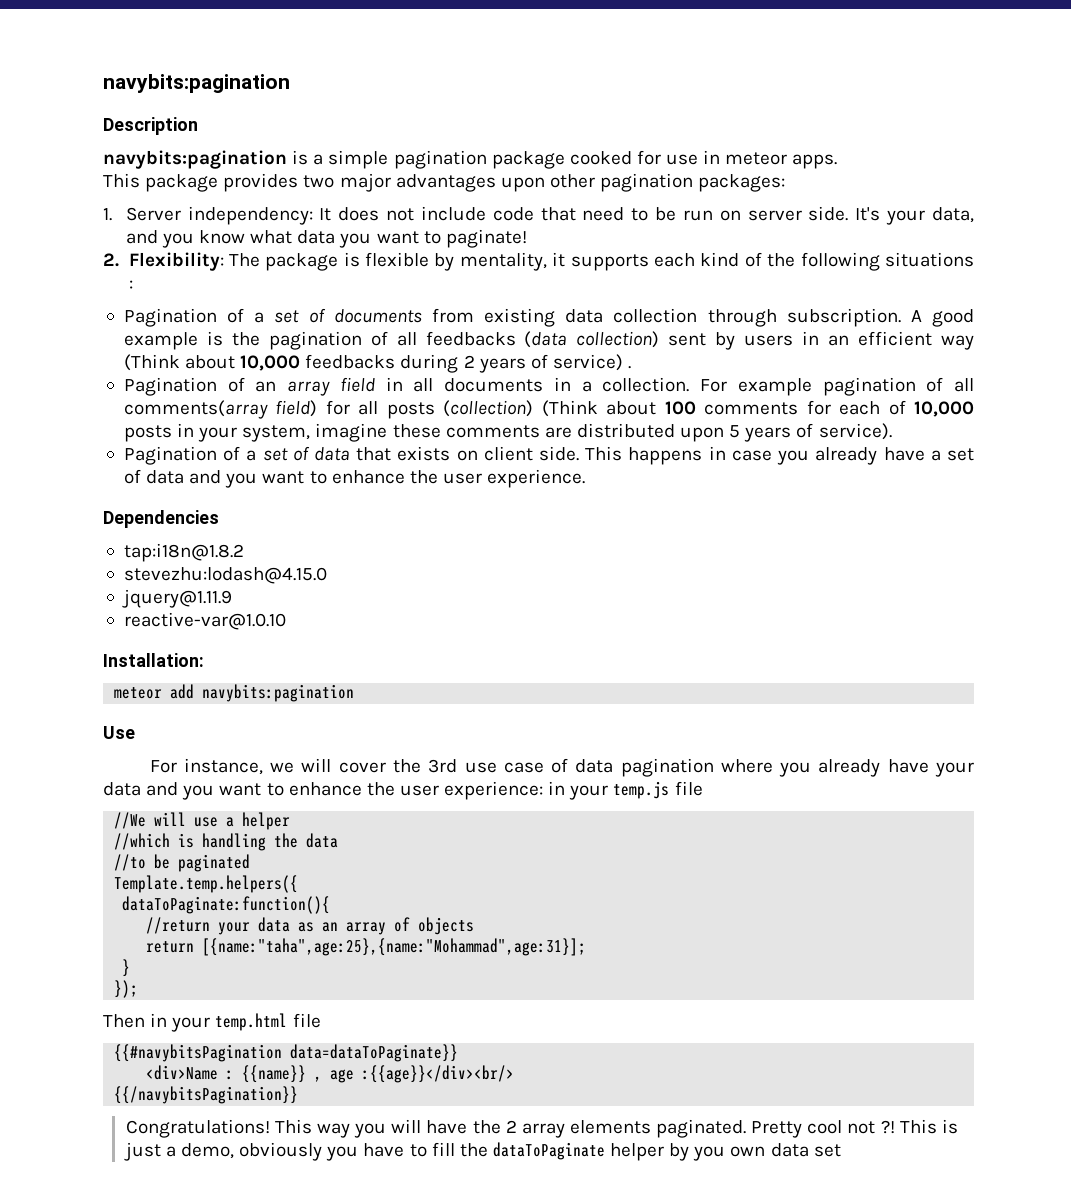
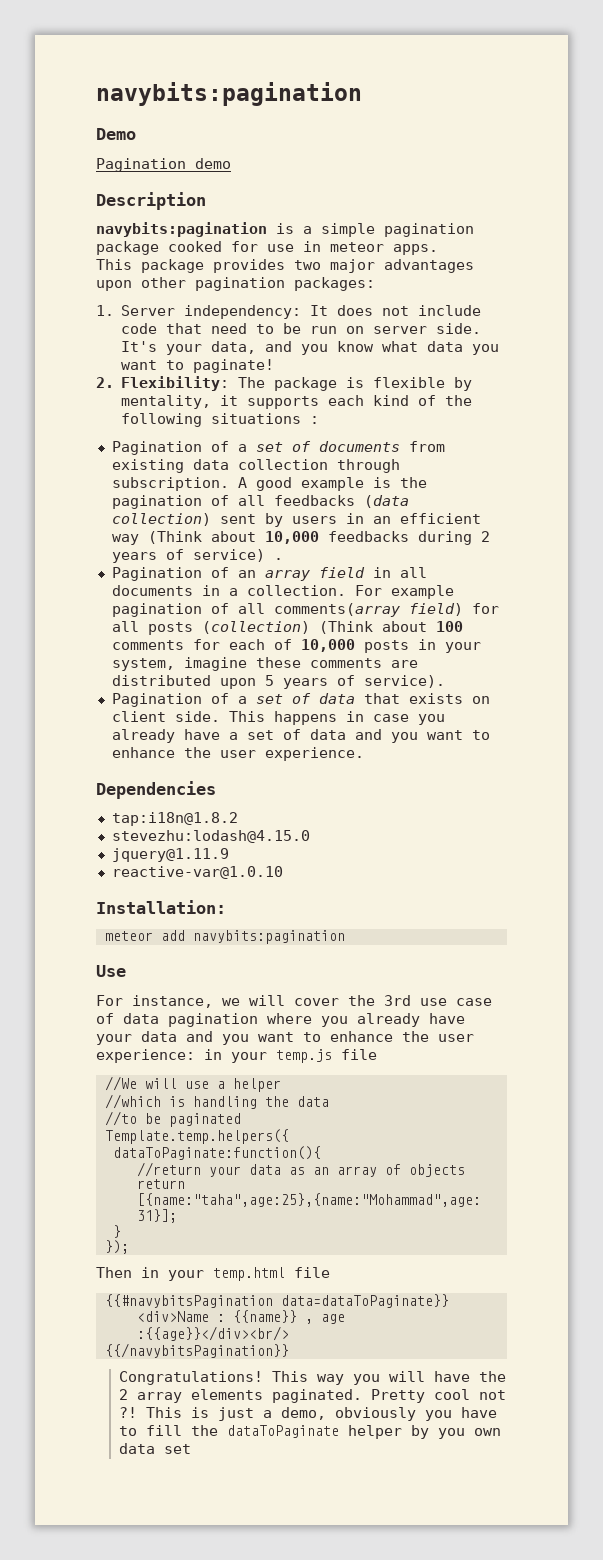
[103,74,290,93] navybits:pagination -> [96,82,362,106] [96,128,136,140] [96,158,231,172] navybits:pagination // Demo // Pagination demo

